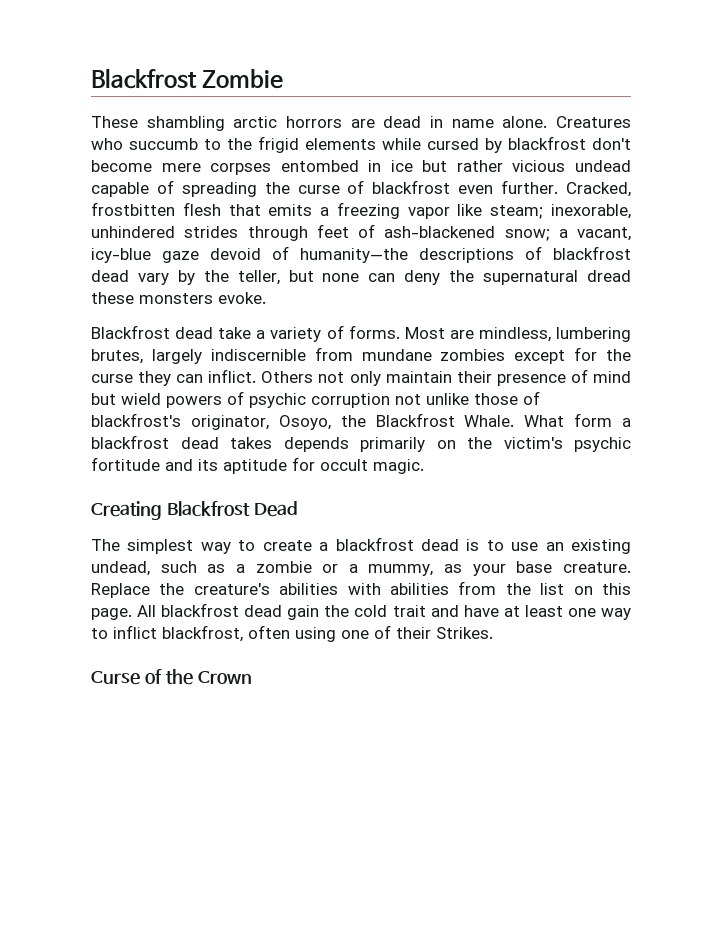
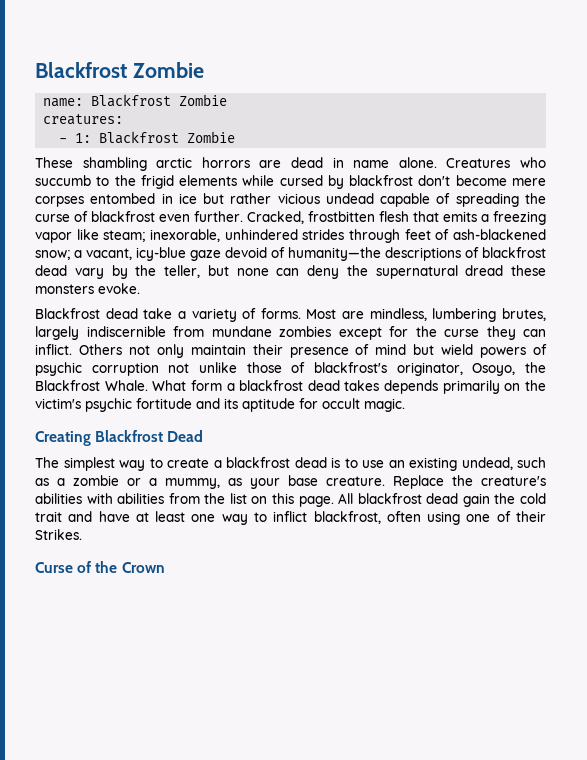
[91,68,284,89] Blackfrost Zombie -> [35,62,204,78] [43,94,228,107] [43,114,124,125] [59,131,236,144] Blackfrost Zombie // name: Blackfrost Zombie // creatures: // - 1: Blackfrost Zombie

